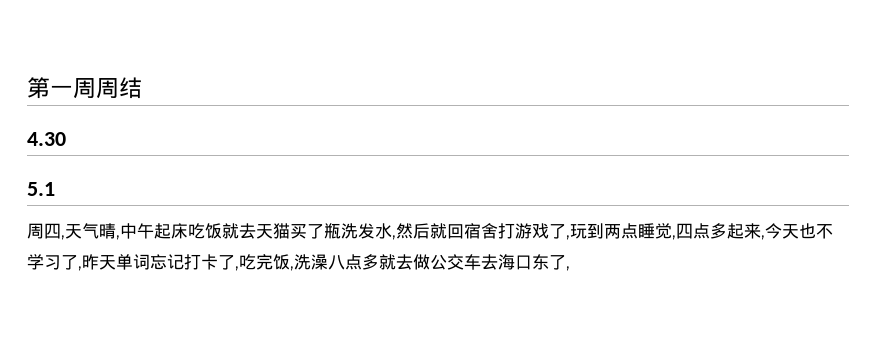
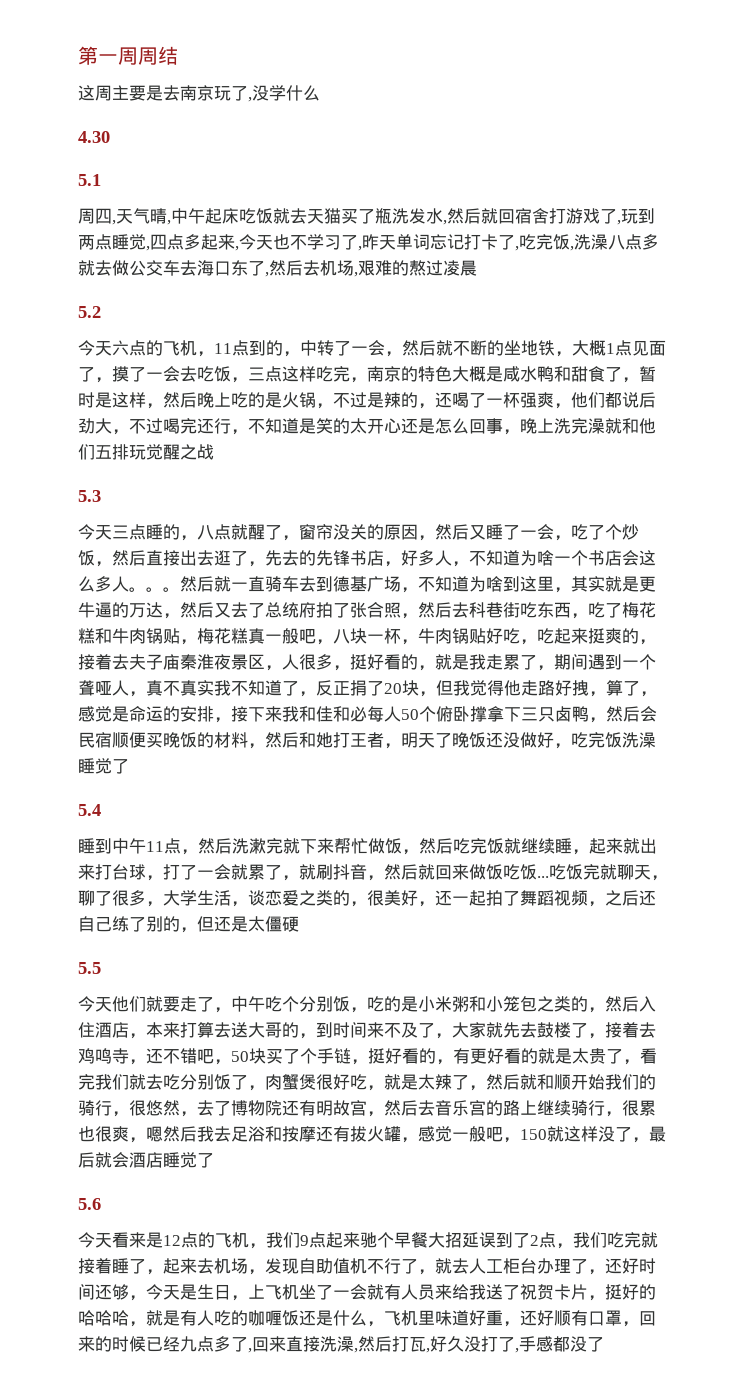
(142, 88) none -> [78,85,320,102] // 这周主要是去南京玩了,没学什么
(570, 268) none -> [269,260,477,277] [78,306,101,318] [78,340,666,357] [78,366,656,383] [78,392,656,409] [78,418,656,435] [78,444,214,460] [78,490,101,502] [78,524,639,541] [78,550,656,567] [78,576,656,593] [78,602,656,619] [78,628,656,645] [78,654,656,671] [78,680,657,697] [78,706,657,723] [78,732,656,749] [78,758,129,774] [78,804,101,816] [78,838,657,855] [78,864,668,881] [78,890,656,907] [78,916,299,933] [78,962,101,974] [78,996,656,1013] [78,1022,656,1039] [78,1048,657,1065] [78,1074,656,1091] [78,1100,656,1117] [78,1126,666,1143] [78,1152,214,1168] [78,1198,101,1210] [78,1232,658,1249] [78,1258,656,1275] [78,1284,656,1301] [78,1310,656,1327] [78,1336,604,1353] 然后去机场,艰难的熬过凌晨 // 5.2 // 今天六点的飞机，11点到的，中转了一会，然后就不断的坐地铁，大概1点见面了，摸了一会去吃饭，三点这样吃完，南京的特色大概是咸水鸭和甜食了，暂时是这样，然后晚上吃的是火锅，不过是辣的，还喝了一杯强爽，他们都说后劲大，不过喝完还行，不知道是笑的太开心还是怎么回事，晚上洗完澡就和他们五排玩觉醒之战 // 5.3 // 今天三点睡的，八点就醒了，窗帘没关的原因，然后又睡了一会，吃了个炒饭，然后直接出去逛了，先去的先锋书店，好多人，不知道为啥一个书店会这么多人。。。然后就一直骑车去到德基广场，不知道为啥到这里，其实就是更牛逼的万达，然后又去了总统府拍了张合照，然后去科巷街吃东西，吃了梅花糕和牛肉锅贴，梅花糕真一般吧，八块一杯，牛肉锅贴好吃，吃起来挺爽的，接着去夫子庙秦淮夜景区，人很多，挺好看的，就是我走累了，期间遇到一个聋哑人，真不真实我不知道了，反正捐了20块，但我觉得他走路好拽，算了，感觉是命运的安排，接下来我和佳和必每人50个俯卧撑拿下三只卤鸭，然后会民宿顺便买晚饭的材料，然后和她打王者，明天了晚饭还没做好，吃完饭洗澡睡觉了 // 5.4 // 睡到中午11点，然后洗漱完就下来帮忙做饭，然后吃完饭就继续睡，起来就出来打台球，打了一会就累了，就刷抖音，然后就回来做饭吃饭...吃饭完就聊天，聊了很多，大学生活，谈恋爱之类的，很美好，还一起拍了舞蹈视频，之后还自己练了别的，但还是太僵硬 // 5.5 // 今天他们就要走了，中午吃个分别饭，吃的是小米粥和小笼包之类的，然后入住酒店，本来打算去送大哥的，到时间来不及了，大家就先去鼓楼了，接着去鸡鸣寺，还不错吧，50块买了个手链，挺好看的，有更好看的就是太贵了，看完我们就去吃分别饭了，肉蟹煲很好吃，就是太辣了，然后就和顺开始我们的骑行，很悠然，去了博物院还有明故宫，然后去音乐宫的路上继续骑行，很累也很爽，嗯然后我去足浴和按摩还有拔火罐，感觉一般吧，150就这样没了，最后就会酒店睡觉了 // 5.6 // 今天看来是12点的飞机，我们9点起来驰个早餐大招延误到了2点，我们吃完就接着睡了，起来去机场，发现自助值机不行了，就去人工柜台办理了，还好时间还够，今天是生日，上飞机坐了一会就有人员来给我送了祝贺卡片，挺好的哈哈哈，就是有人吃的咖喱饭还是什么，飞机里味道好重，还好顺有口罩，回来的时候已经九点多了,回来直接洗澡,然后打瓦,好久没打了,手感都没了

